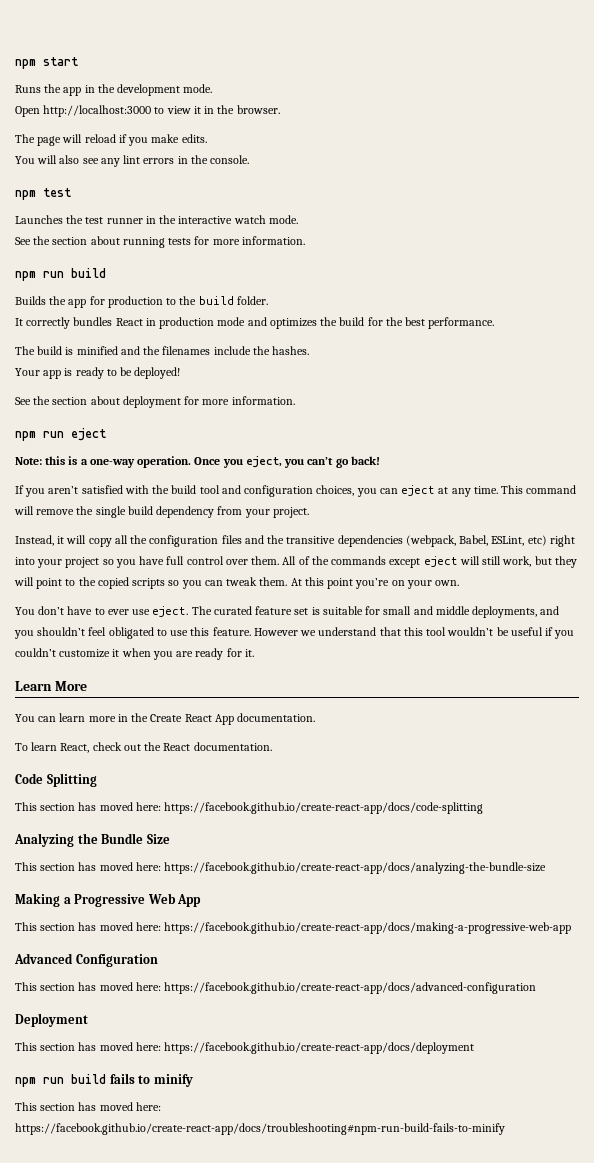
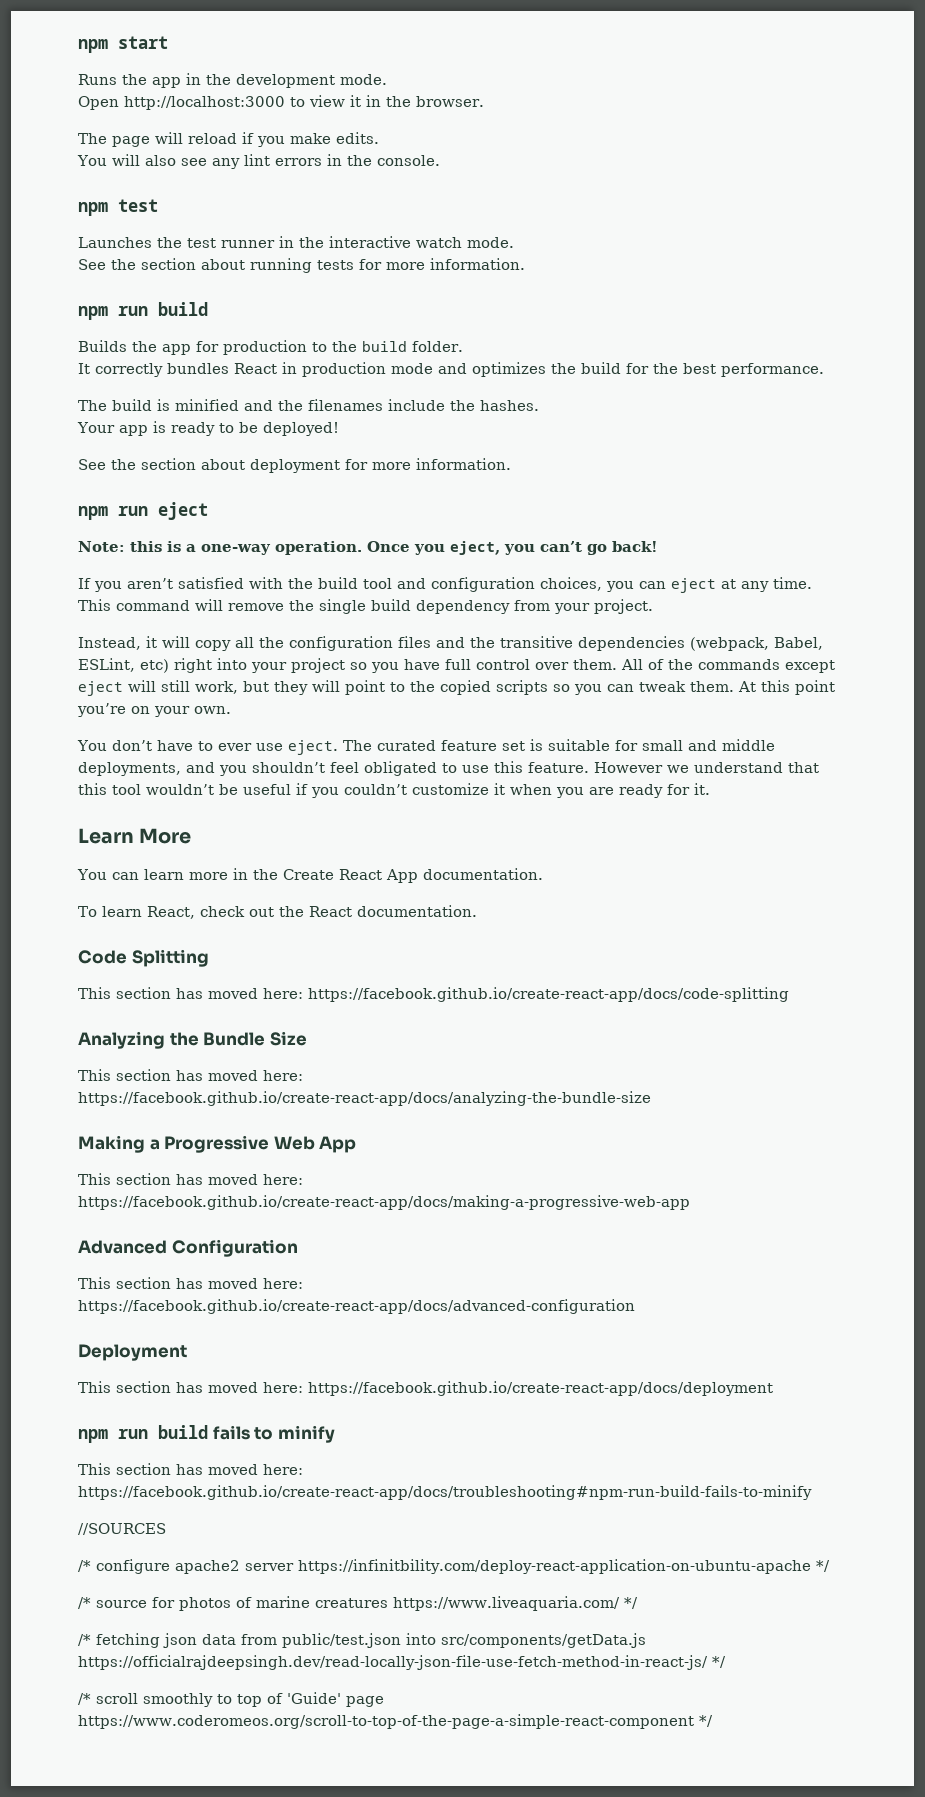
(505, 1129) none -> [78,1523,166,1535] [78,1559,830,1574] [78,1596,638,1611] [78,1633,646,1648] [78,1655,726,1670] [78,1692,384,1707] [78,1714,713,1729] // //SOURCES // /* configure apache2 server https://infinitbility.com/deploy-react-application-on-ubuntu-apache */ // /* source for photos of marine creatures https://www.liveaquaria.com/ */ // /* fetching json data from public/test.json into src/components/getData.js https://officialrajdeepsingh.dev/read-locally-json-file-use-fetch-method-in-react-js/ */ // /* scroll smoothly to top of 'Guide' page https://www.coderomeos.org/scroll-to-top-of-the-page-a-simple-react-component */

